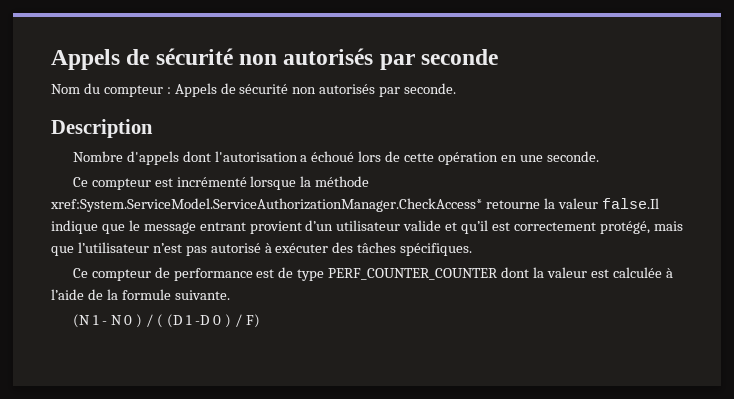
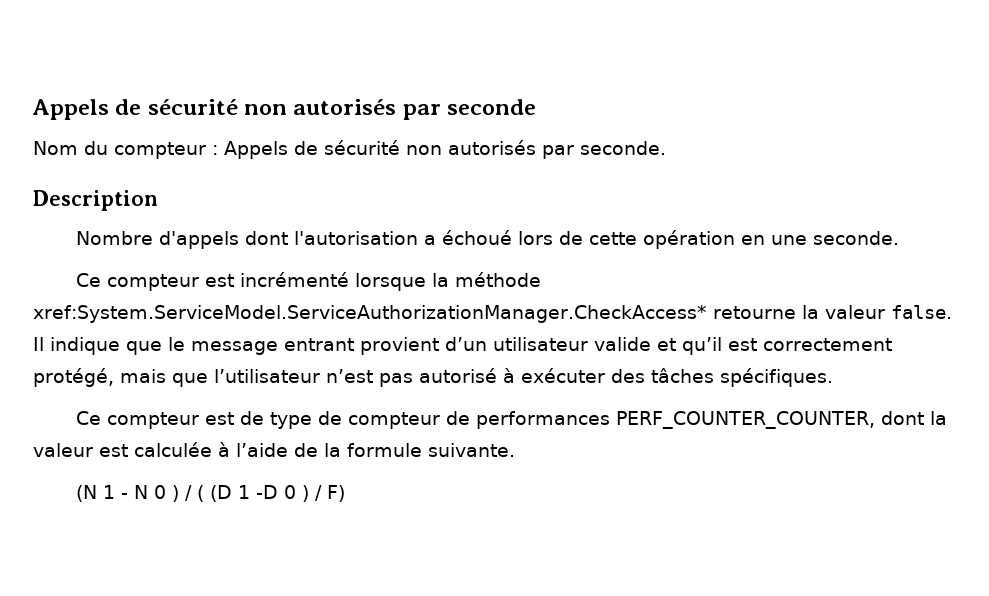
[601,198,659,209] false.Il -> [890,305,952,319] [33,337,44,351] false. Il
[154,267,253,281] de performance -> (199, 420) none
[328,268,499,280] PERF_COUNTER_COUNTER -> [317,411,875,429] de compteur de performances PERF_COUNTER_COUNTER,

